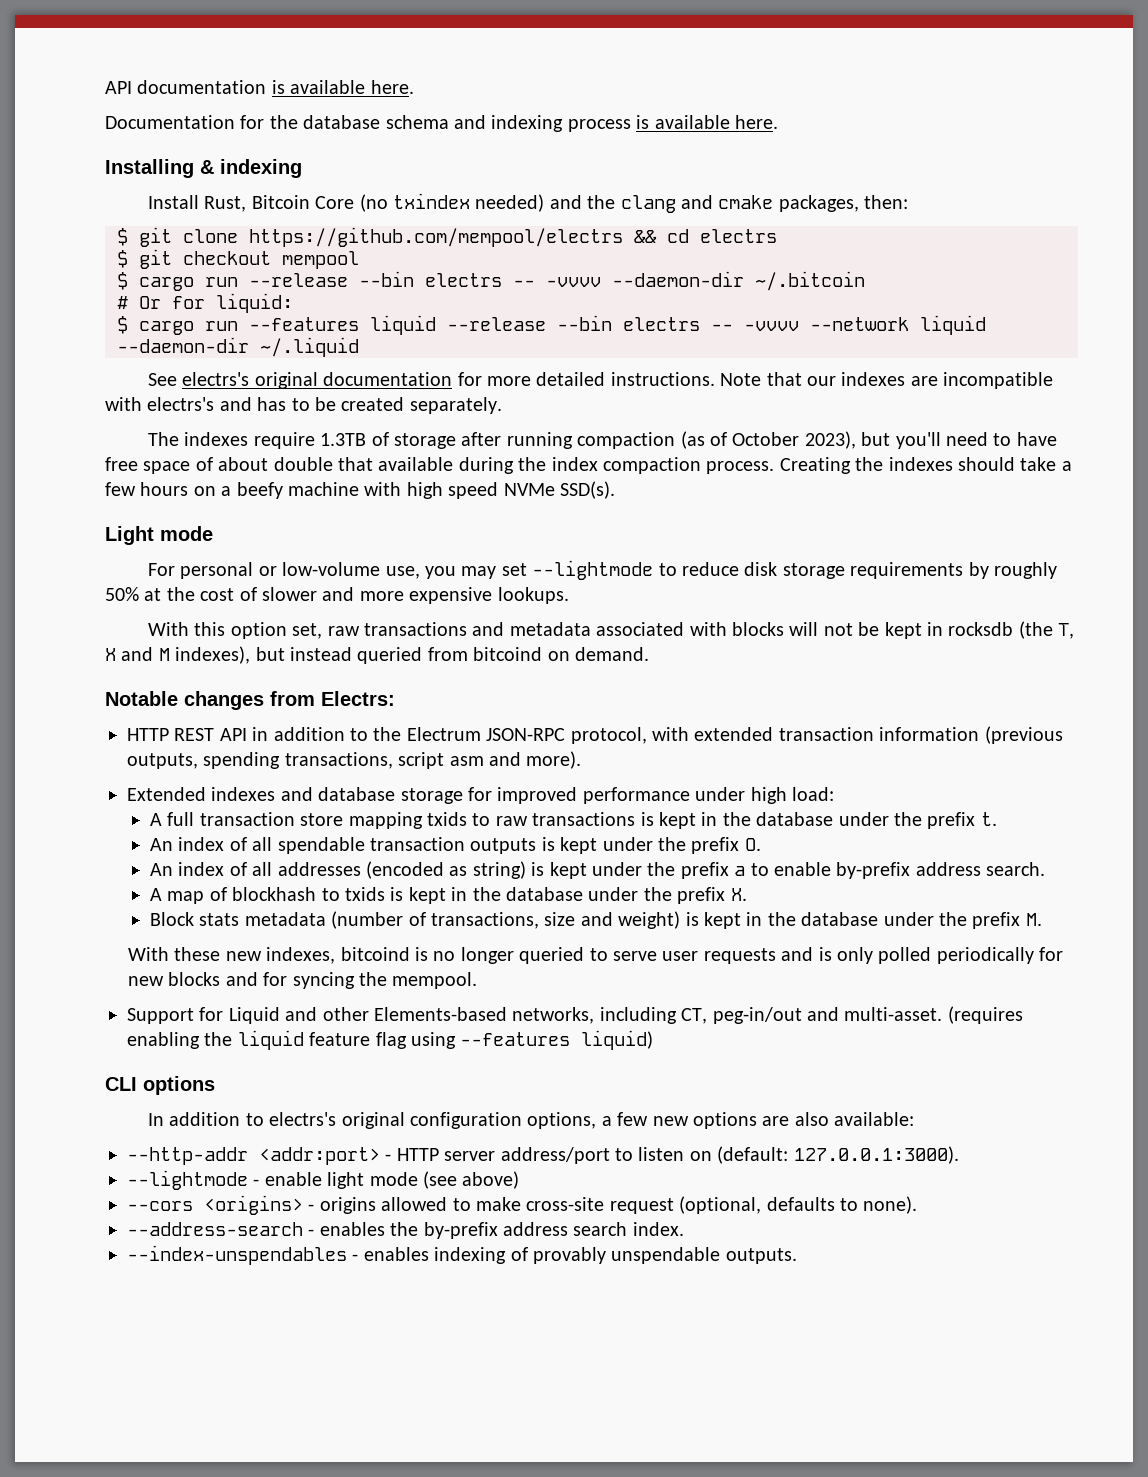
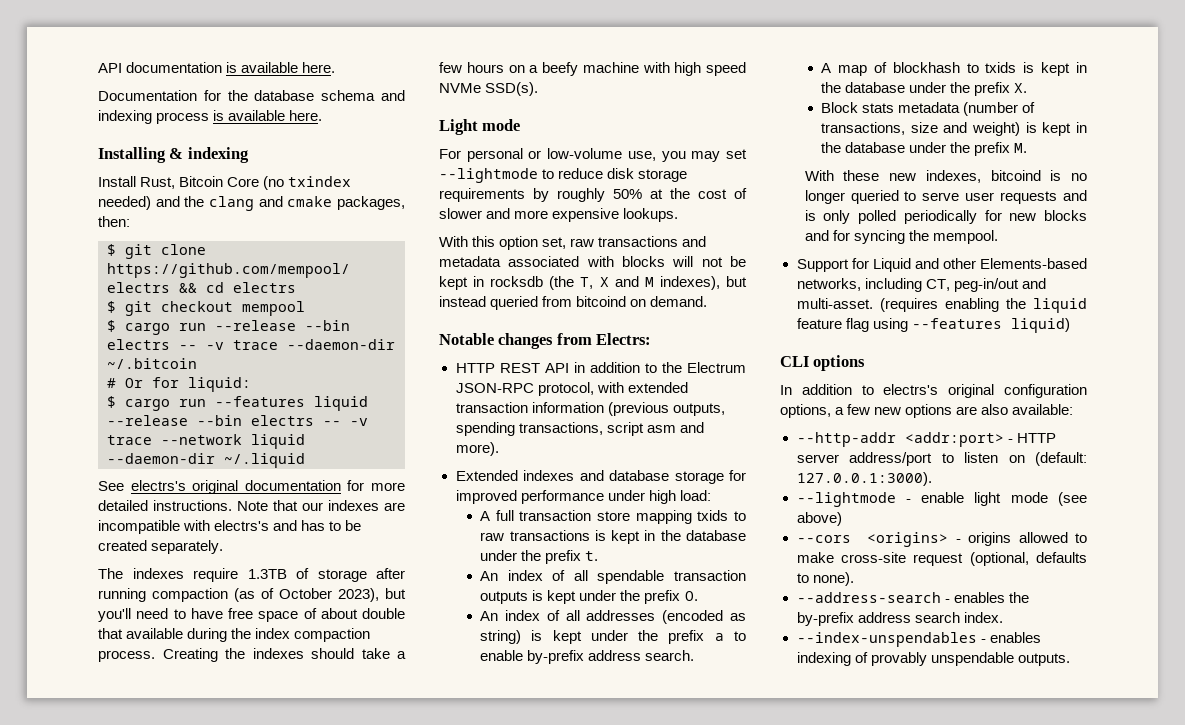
[546,277,601,287] -vvvv -> [206,340,278,350] -v trace
[744,321,799,331] -vvvv -> [350,418,368,426] [107,435,152,445] -v trace

